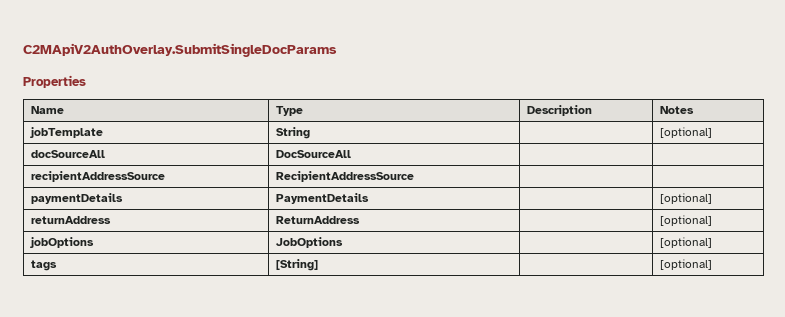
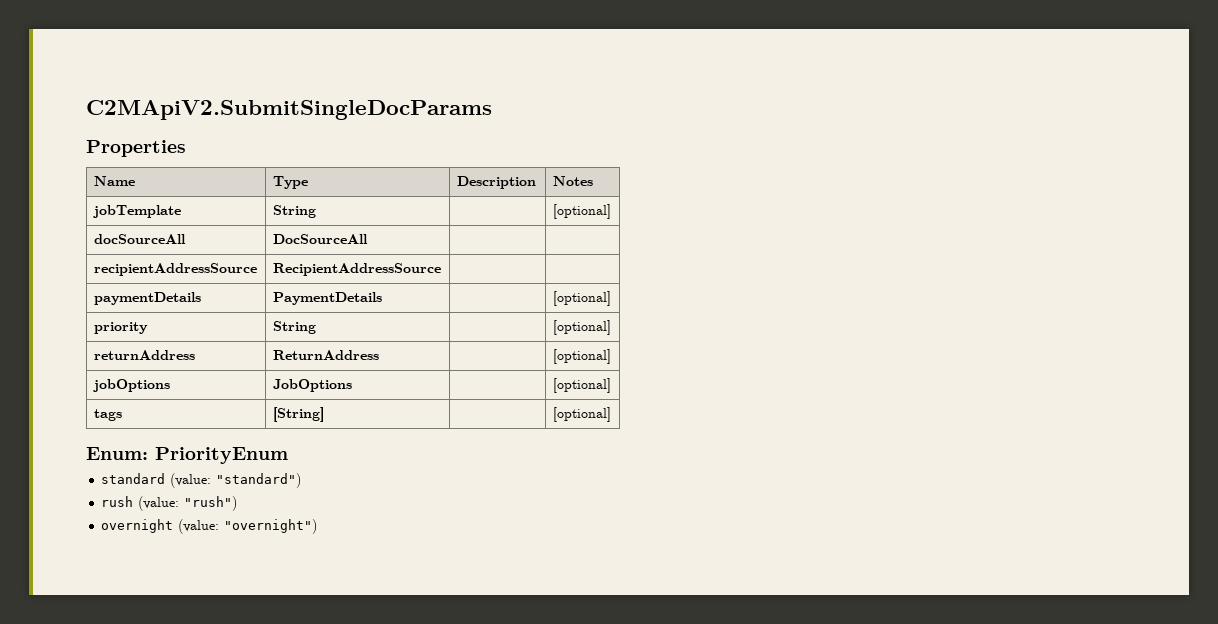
[23,43,337,57] C2MApiV2AuthOverlay.SubmitSingleDocParams -> [86,100,492,120] C2MApiV2.SubmitSingleDocParams
(712, 198) none -> [93,322,148,334] [272,321,316,334] [552,320,611,335] // priority | String | | [optional]
(712, 264) none -> [86,447,288,464] [101,473,302,488] [101,496,238,511] [101,519,318,534] // Enum: PriorityEnum // standard (value: "standard") // rush (value: "rush") // overnight (value: "overnight")

